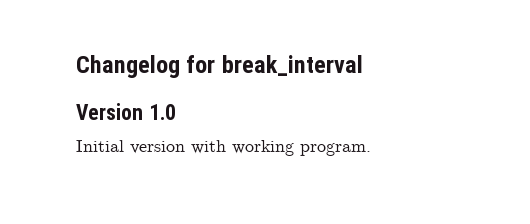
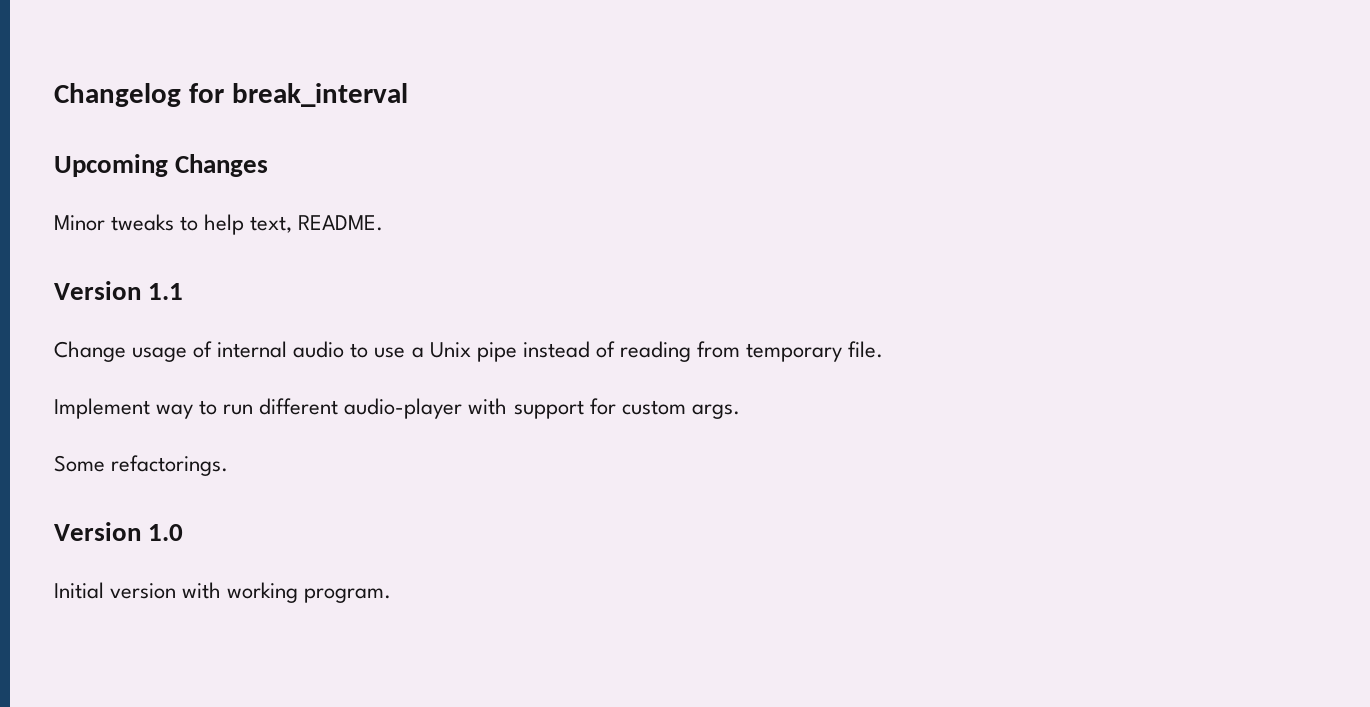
(363, 65) none -> [54,154,269,177] [54,214,384,235] [54,281,184,300] [54,341,884,362] [54,398,740,419] [54,455,229,476] // Upcoming Changes // Minor tweaks to help text, README. // Version 1.1 // Change usage of internal audio to use a Unix pipe instead of reading from temporary file. // Implement way to run different audio-player with support for custom args. // Some refactorings.

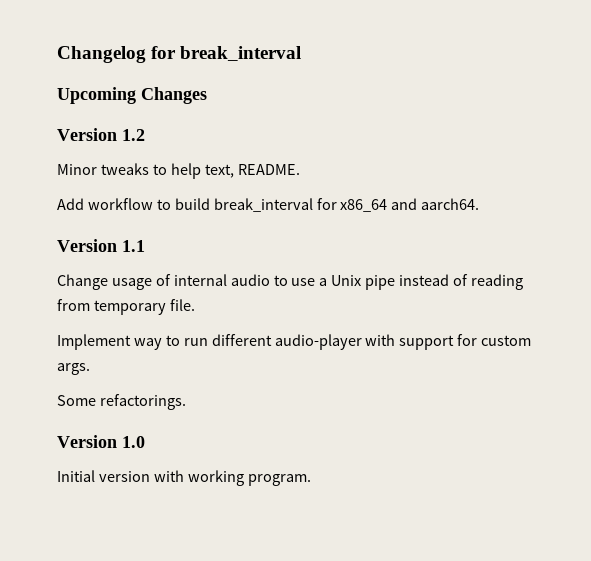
(269, 165) none -> [57,128,145,141] // Version 1.2
(384, 223) none -> [57,198,480,212] // Add workflow to build break_interval for x86_64 and aarch64.

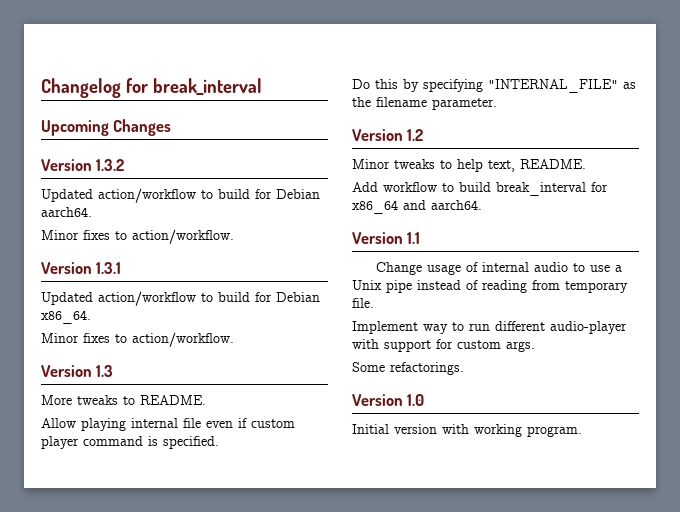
(207, 95) none -> [41,159,125,171] [41,188,320,203] [41,207,92,217] [41,229,234,244] [41,262,122,274] [41,291,320,306] [41,310,91,324] [41,332,234,347] [41,365,114,377] [41,395,206,405] [41,418,295,431] [41,436,219,449] [352,79,636,93] [352,97,497,110] // Version 1.3.2 // Updated action/workflow to build for Debian aarch64. // Minor fixes to action/workflow. // Version 1.3.1 // Updated action/workflow to build for Debian x86_64. // Minor fixes to action/workflow. // Version 1.3 // More tweaks to README. // Allow playing internal file even if custom player command is specified. // Do this by specifying "INTERNAL_FILE" as the filename parameter.

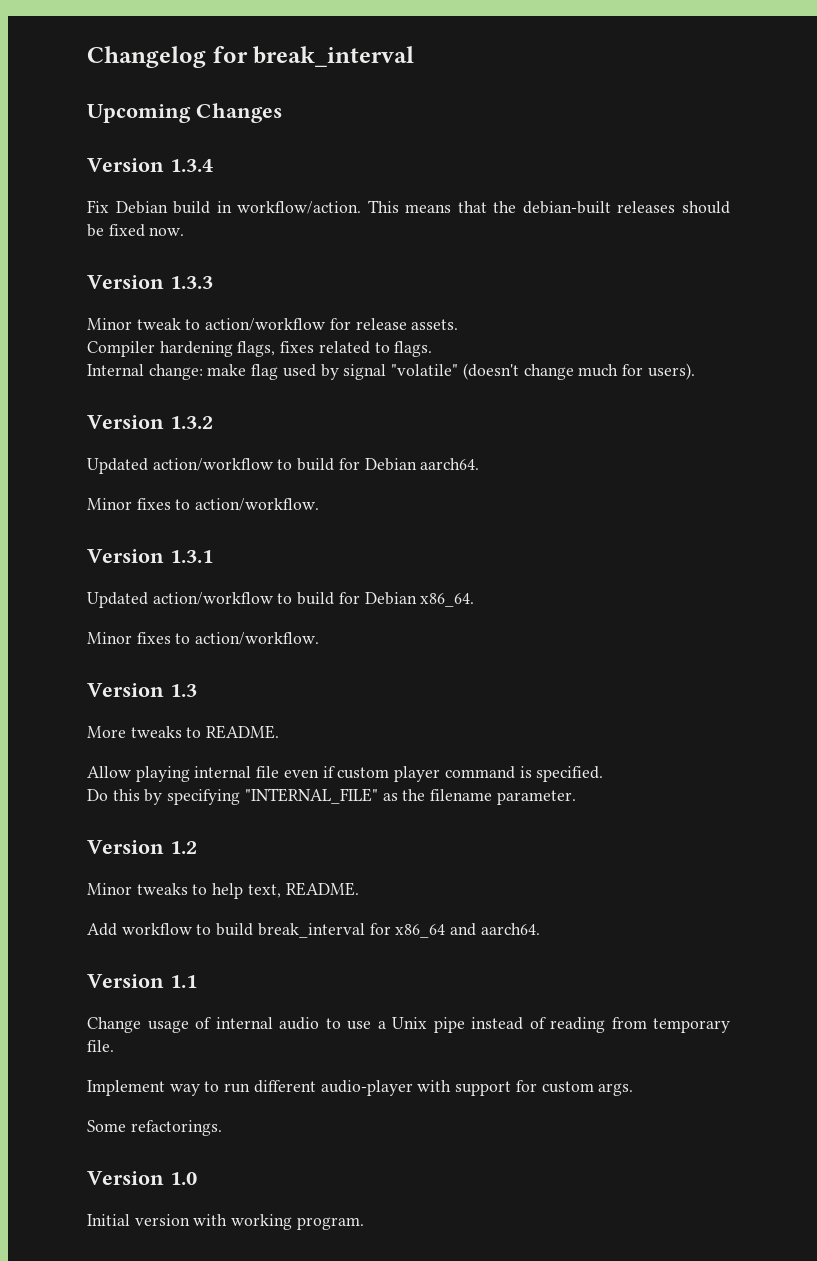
(172, 127) none -> [87,158,213,172] [87,200,730,214] [87,224,185,237] [87,275,213,289] [87,318,459,331] [87,341,433,357] [87,363,695,380] // Version 1.3.4 // Fix Debian build in workflow/action. This means that the debian-built releases should be fixed now. // Version 1.3.3 // Minor tweak to action/workflow for release assets. // Compiler hardening flags, fixes related to flags. // Internal change: make flag used by signal "volatile" (doesn't change much for users).

